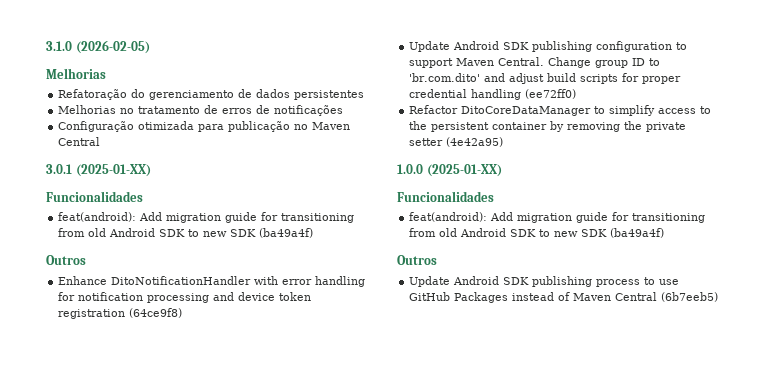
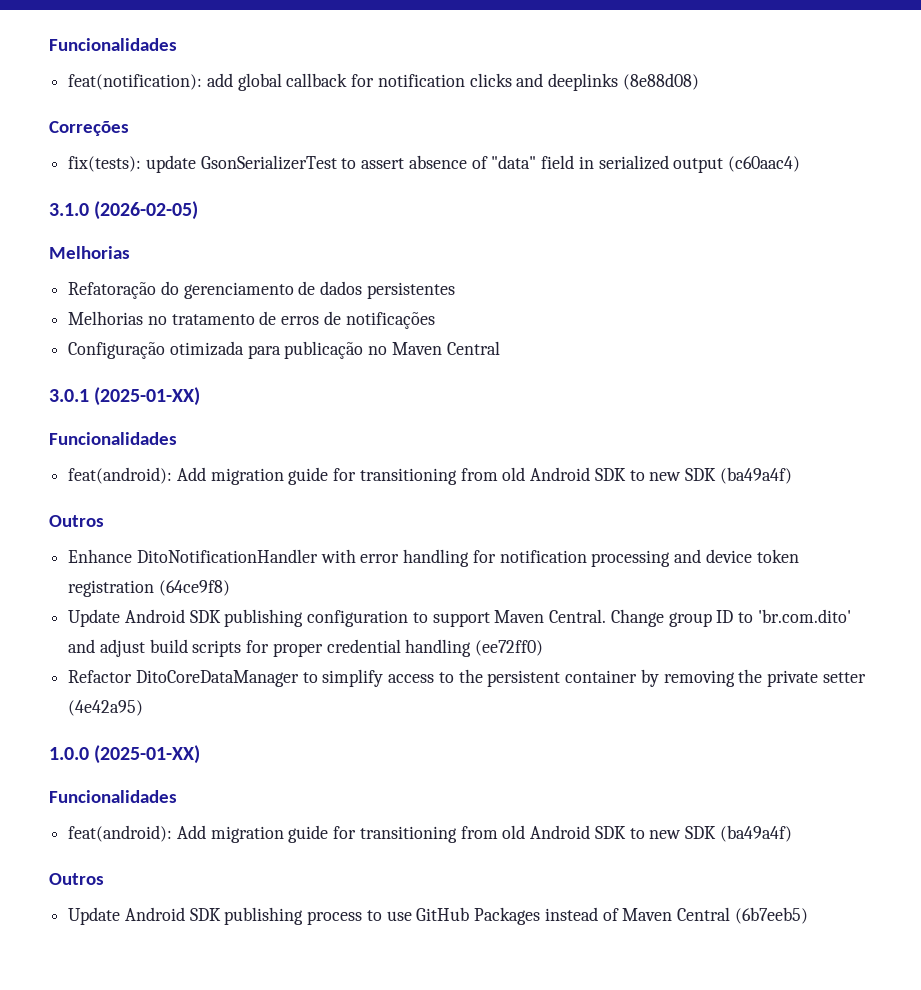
(46, 46) none -> [49,38,177,51] [68,73,699,91] [49,121,129,136] [68,155,800,173] Funcionalidades // feat(notification): add global callback for notification clicks and deeplinks (8e88d08) // Correções // fix(tests): update GsonSerializerTest to assert absence of "data" field in serialized output (c60aac4) //

